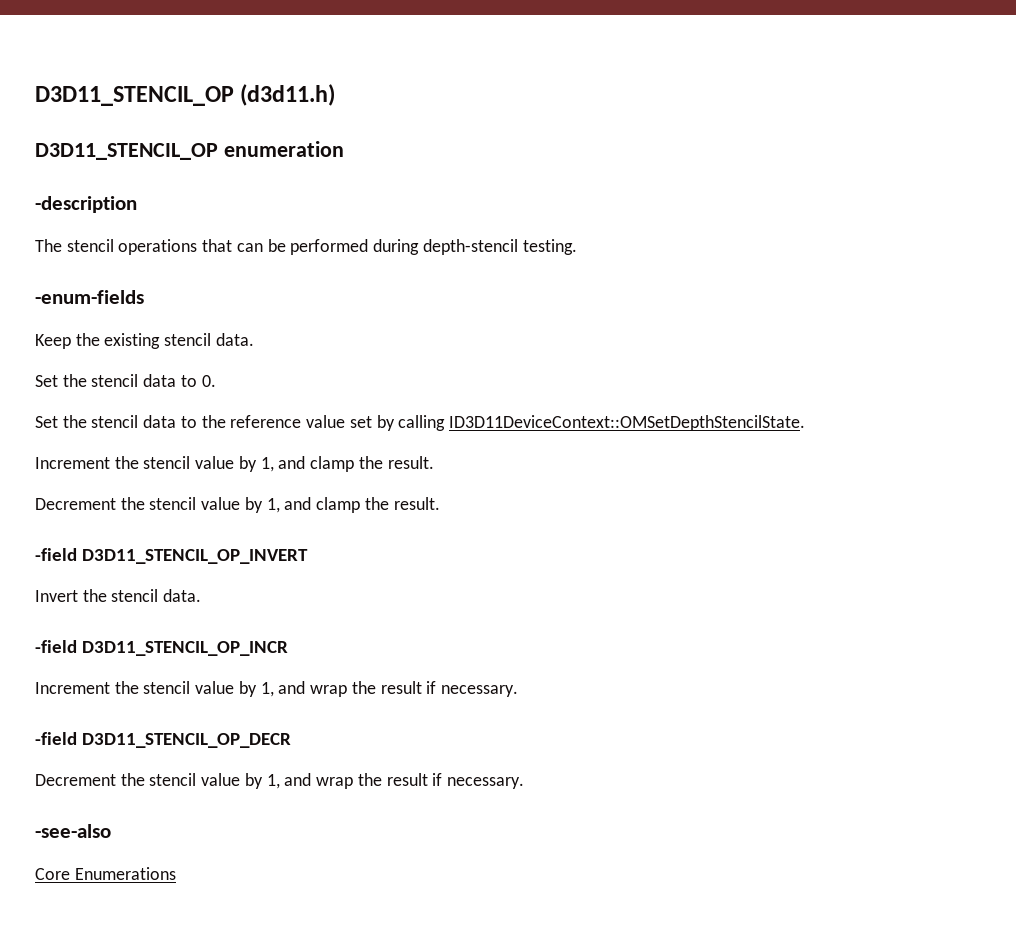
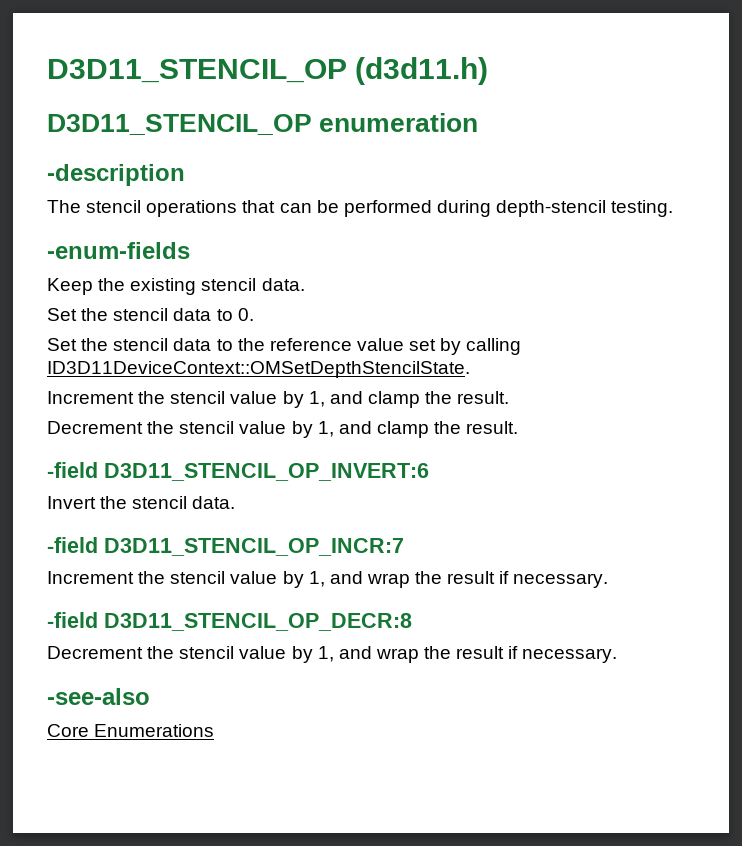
[82,549,309,564] D3D11_STENCIL_OP_INVERT -> [104,463,429,481] D3D11_STENCIL_OP_INVERT:6
[82,641,289,656] D3D11_STENCIL_OP_INCR -> [104,538,404,556] D3D11_STENCIL_OP_INCR:7
[82,733,292,748] D3D11_STENCIL_OP_DECR -> [104,613,412,631] D3D11_STENCIL_OP_DECR:8

